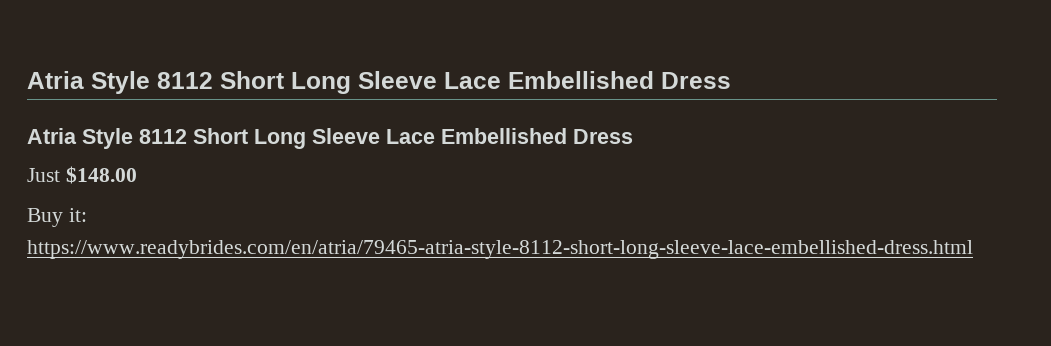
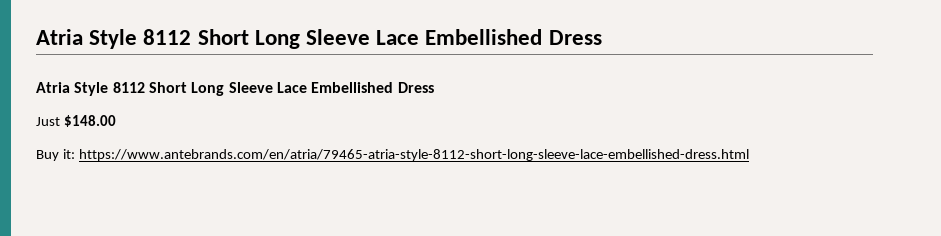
[27,240,973,259] https://www.readybrides.com/en/atria/79465-atria-style-8112-short-long-sleeve-lace-embellished-dress.html -> [78,149,749,161] https://www.antebrands.com/en/atria/79465-atria-style-8112-short-long-sleeve-lace-embellished-dress.html

